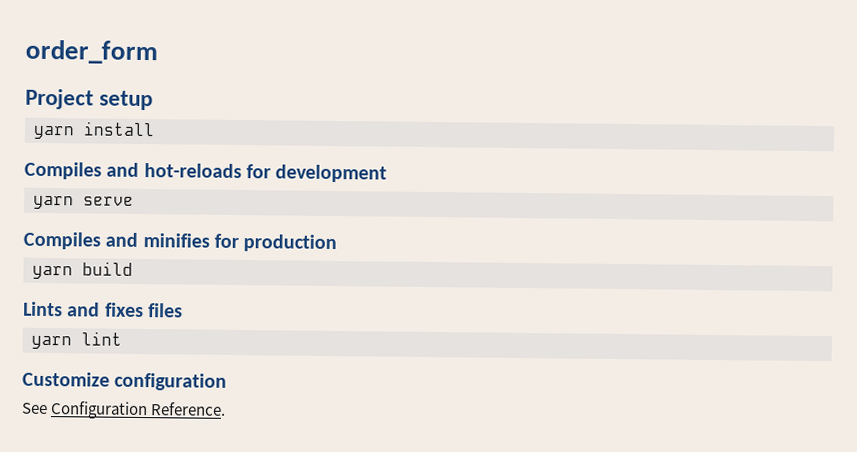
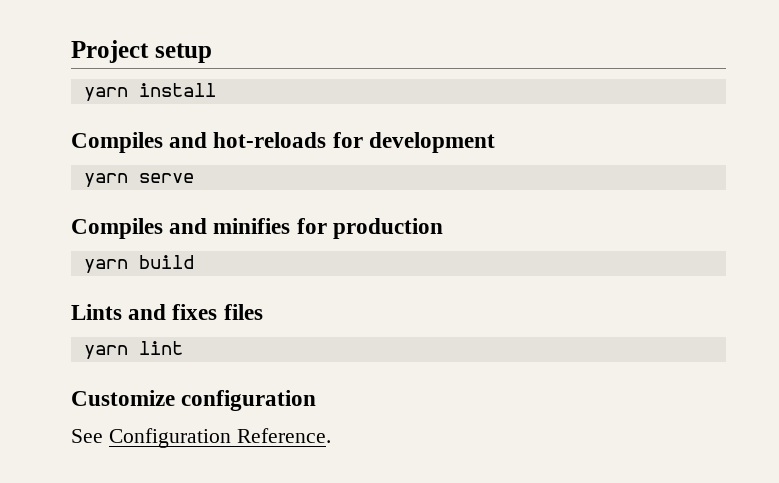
[25,39,158,65] order_form // -> (71, 51) none

